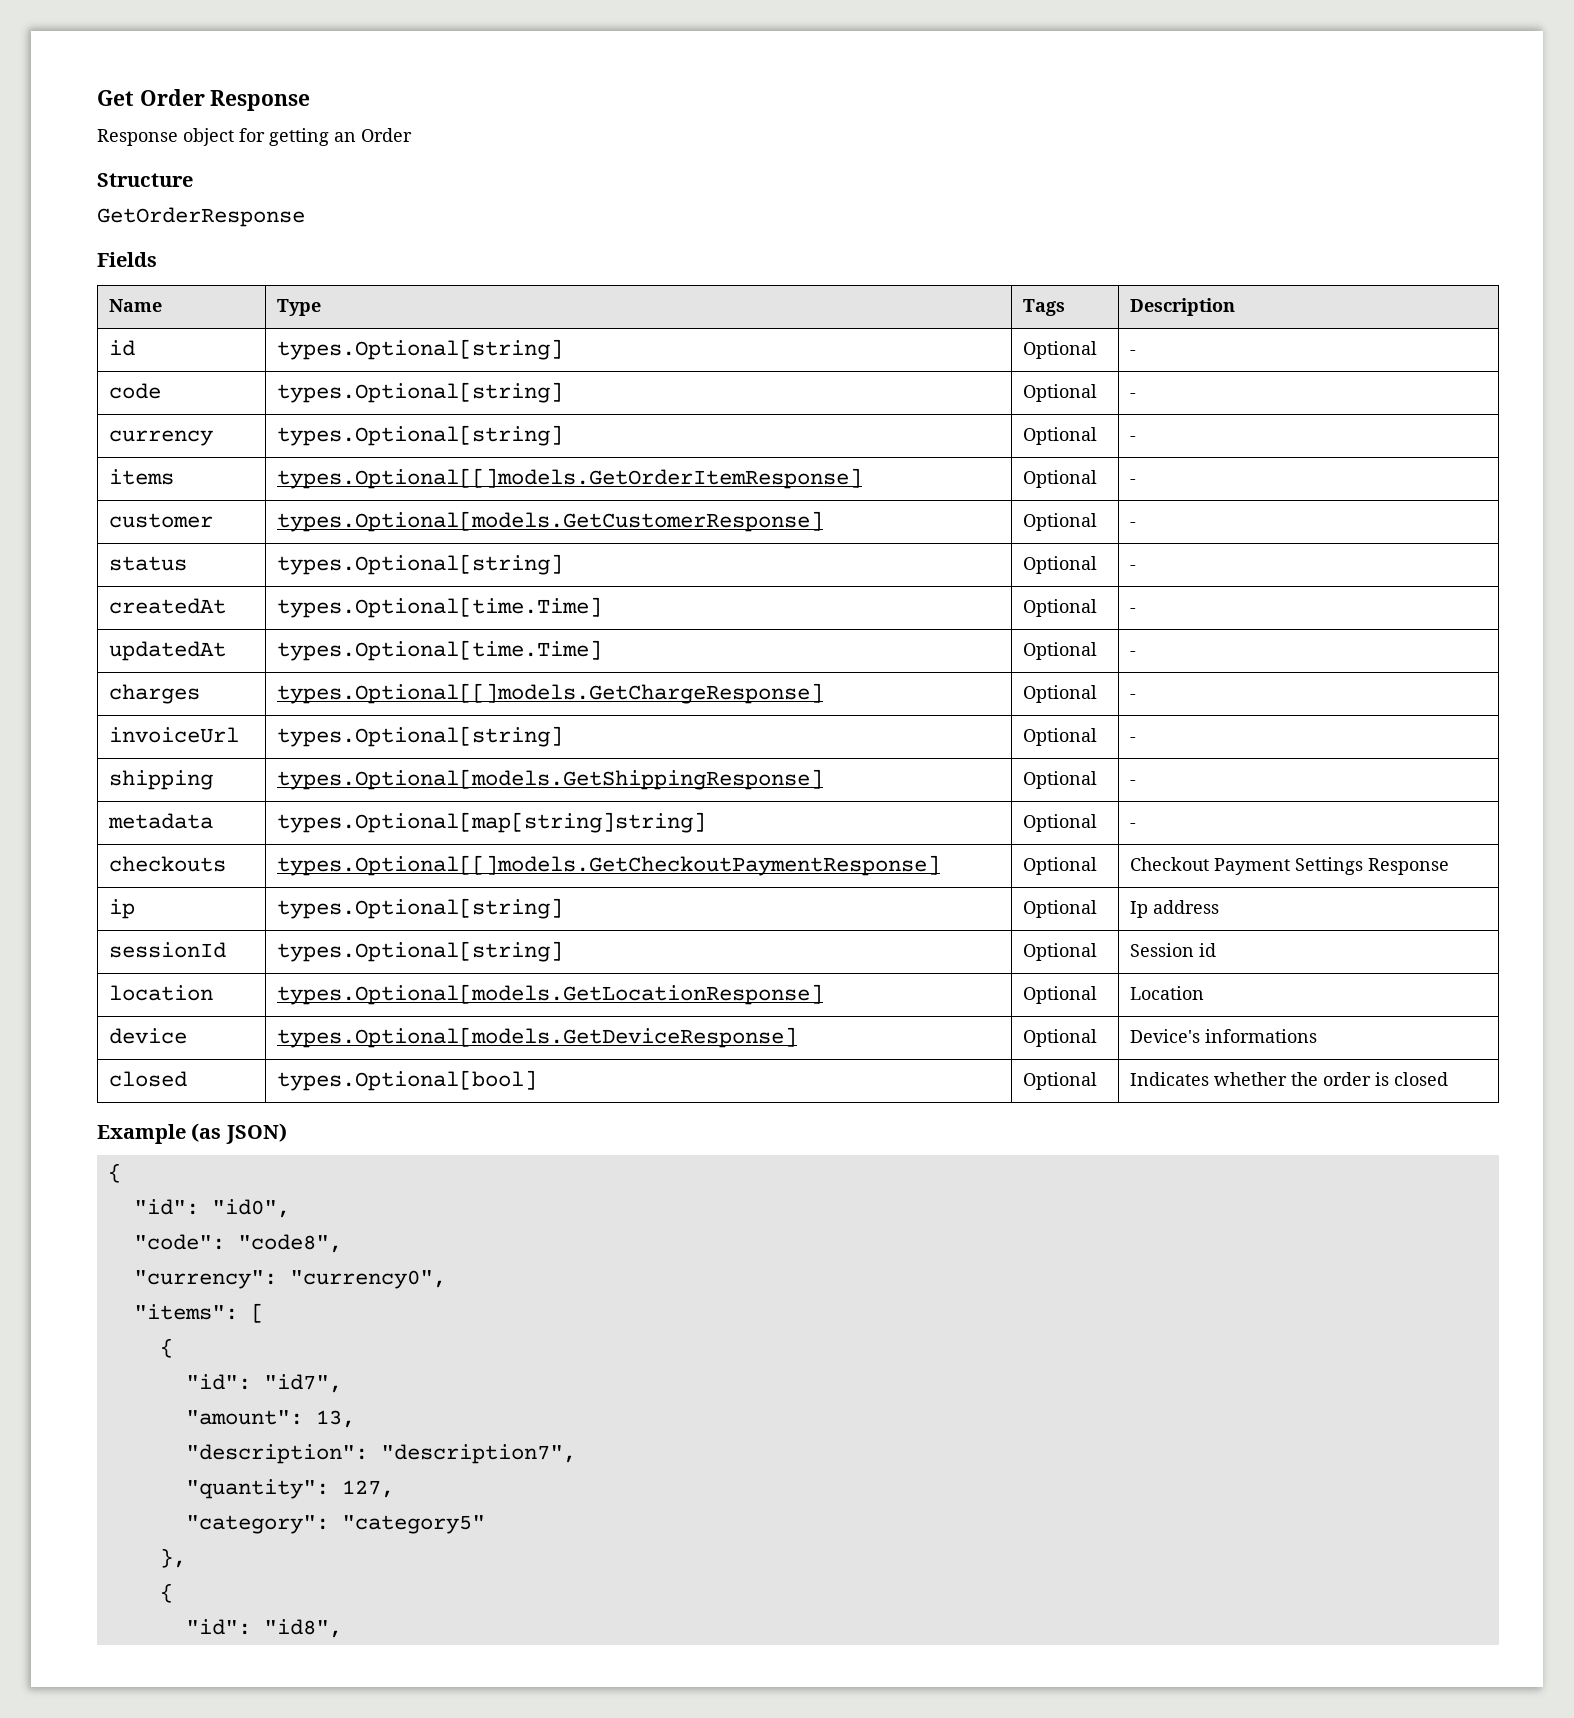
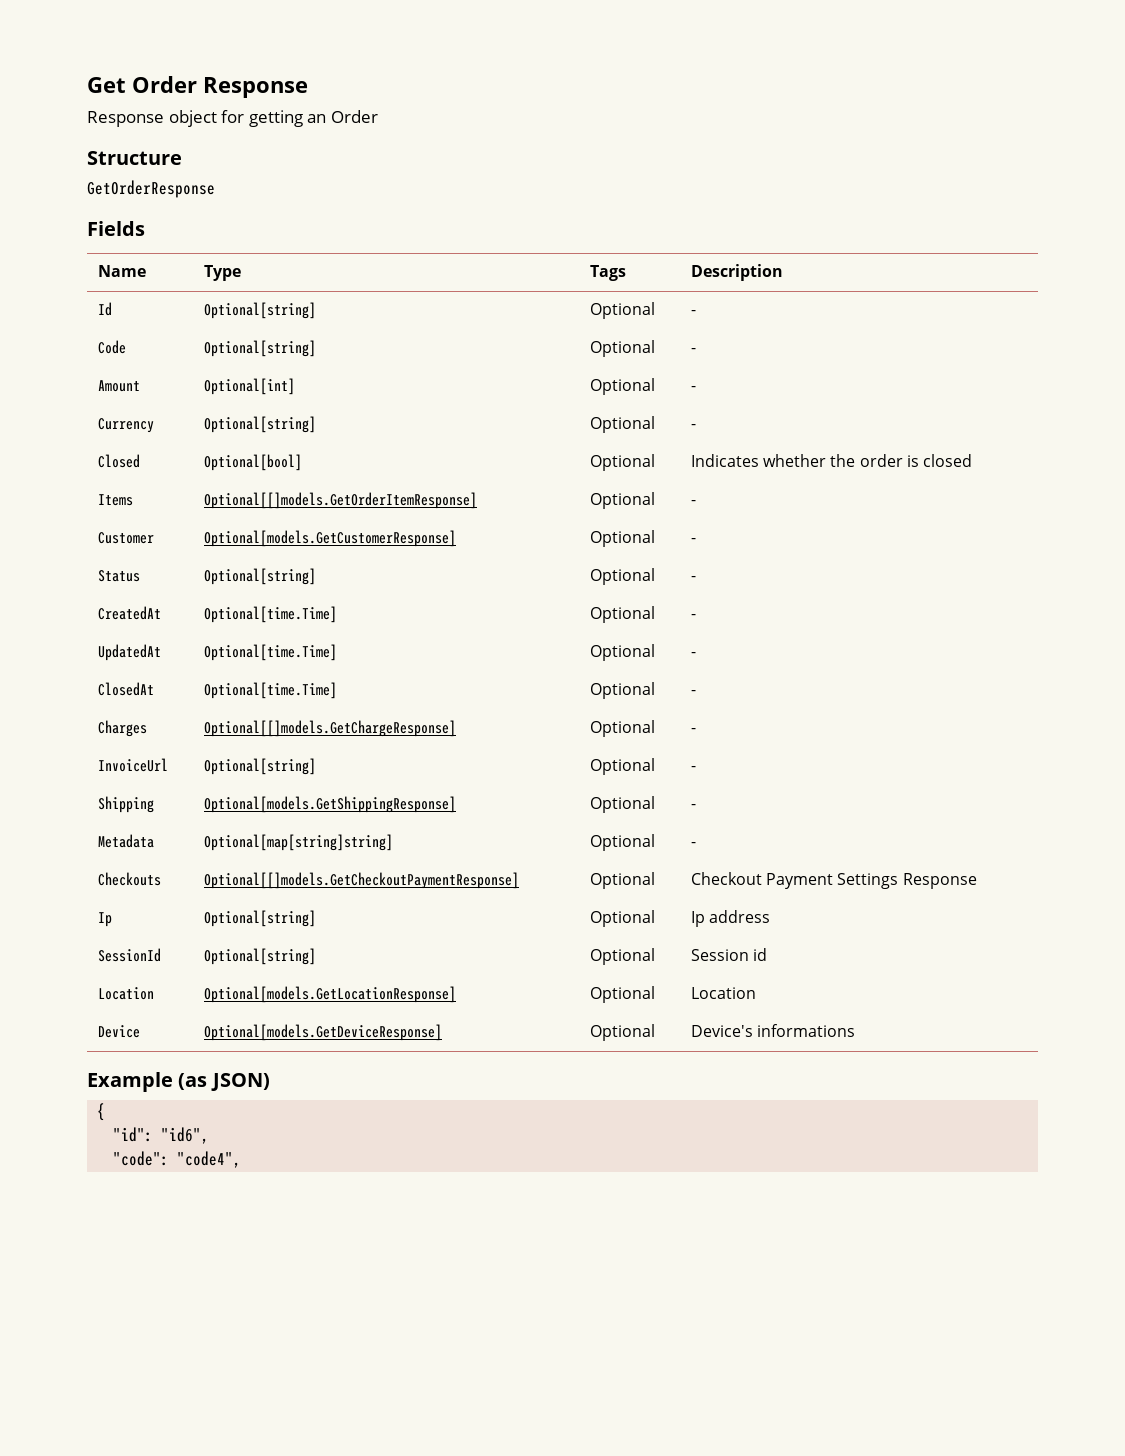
[108,340,135,356] [276,339,563,360] [1022,341,1097,359] [1129,350,1136,355] [108,383,161,399] [276,382,563,403] [1022,384,1097,402] [1129,393,1136,398] [108,430,213,446] [276,425,563,446] [1022,427,1097,445] [1129,436,1136,441] [108,469,174,485] [276,468,862,489] [1022,470,1097,488] [1129,479,1136,484] [108,513,213,528] [276,511,823,532] [1022,513,1097,531] [1129,522,1136,527] [108,556,187,571] [276,554,563,575] [1022,556,1097,574] [1129,565,1136,570] [108,598,226,614] [276,597,602,618] [1022,599,1097,617] [1129,608,1136,613] [108,641,226,661] [276,640,602,661] [1022,642,1097,660] [1129,651,1136,656] [108,684,200,704] [276,683,823,704] [1022,685,1097,703] [1129,694,1136,699] [108,727,239,743] [276,726,563,747] [1022,728,1097,746] [1129,737,1136,742] [108,770,213,790] [276,769,823,790] [1022,771,1097,789] [1129,780,1136,785] [107,813,213,829] [276,812,706,833] [1022,814,1097,832] [1129,823,1136,828] [108,856,226,872] [276,855,940,876] [1022,857,1097,875] [1129,857,1449,875] [108,899,135,919] [276,898,563,919] [1022,900,1097,918] [1129,900,1219,918] [108,942,226,958] [276,941,563,962] [1022,943,1097,961] [1129,943,1216,957] [108,985,213,1001] [276,984,823,1005] [1022,986,1097,1004] [1129,986,1204,1000] [108,1028,187,1044] [276,1027,797,1048] [1022,1029,1097,1047] [1129,1029,1317,1043] [108,1071,187,1087] [276,1070,537,1091] id | types.Optional[string] | Optional | - // code | types.Optional[string] | Optional | - // currency | types.Optional[string] | Optional | - // items | types.Optional[[]models.GetOrderItemResponse] | Optional | - // customer | types.Optional[models.GetCustomerResponse] | Optional | - // status | types.Optional[string] | Optional | - // createdAt | types.Optional[time.Time] | Optional | - // updatedAt | types.Optional[time.Time] | Optional | - // charges | types.Optional[[]models.GetChargeResponse] | Optional | - // invoiceUrl | types.Optional[string] | Optional | - // shipping | types.Optional[models.GetShippingResponse] | Optional | - // metadata | types.Optional[map[string]string] | Optional | - // checkouts | types.Optional[[]models.GetCheckoutPaymentResponse] | Optional | Checkout Payment Settings Response // ip | types.Optional[string] | Optional | Ip address // sessionId | types.Optional[string] | Optional | Session id // location | types.Optional[models.GetLocationResponse] | Optional | Location // device | types.Optional[models.GetDeviceResponse] | Optional | Device's informations // closed | types.Optional[bool] -> [97,302,112,316] [203,302,316,319] [589,302,655,319] [690,310,696,315] [97,340,126,354] [203,340,316,357] [589,340,655,357] [690,348,696,353] [97,380,140,392] [203,378,295,395] [589,378,655,395] [690,386,696,391] [97,418,154,433] [203,416,316,433] [589,416,655,433] [690,424,696,429] [97,454,140,468] [203,454,302,471] Id | Optional[string] | Optional | - // Code | Optional[string] | Optional | - // Amount | Optional[int] | Optional | - // Currency | Optional[string] | Optional | - // Closed | Optional[bool]
(1448, 1079) none -> [97,494,133,506] [203,492,477,509] [589,492,655,509] [690,500,696,505] [97,532,154,544] [203,530,456,547] [589,530,655,547] [690,538,696,543] [97,570,140,582] [203,568,316,585] [589,568,655,585] [690,576,696,581] [97,606,161,620] [203,606,337,623] [589,606,655,623] [690,614,696,619] [97,644,161,661] [203,644,337,661] [589,644,655,661] [690,652,696,657] [97,682,154,696] [203,682,337,699] [589,682,655,699] [690,690,696,695] [97,720,147,737] [203,720,456,737] [589,720,655,737] [690,728,696,733] [97,758,168,772] [203,758,316,775] [589,758,655,775] [690,766,696,771] [97,796,154,813] [203,796,456,813] [589,796,655,813] [690,804,696,809] [97,834,154,848] [203,834,393,851] [589,834,655,851] [690,842,696,847] [97,872,161,886] [203,872,519,889] [589,872,655,889] [690,872,977,889] [97,912,112,927] [203,910,316,927] [589,910,655,927] [690,910,771,927] [97,948,161,962] [203,948,316,965] [589,948,655,965] [690,948,768,961] [97,987,154,1000] [203,986,456,1003] [589,986,655,1003] [690,987,756,999] [97,1025,140,1038] [203,1024,442,1041] [589,1024,655,1041] [690,1024,856,1037] // Items | Optional[[]models.GetOrderItemResponse] | Optional | - // Customer | Optional[models.GetCustomerResponse] | Optional | - // Status | Optional[string] | Optional | - // CreatedAt | Optional[time.Time] | Optional | - // UpdatedAt | Optional[time.Time] | Optional | - // ClosedAt | Optional[time.Time] | Optional | - // Charges | Optional[[]models.GetChargeResponse] | Optional | - // InvoiceUrl | Optional[string] | Optional | - // Shipping | Optional[models.GetShippingResponse] | Optional | - // Metadata | Optional[map[string]string] | Optional | - // Checkouts | Optional[[]models.GetCheckoutPaymentResponse] | Optional | Checkout Payment Settings Response // Ip | Optional[string] | Optional | Ip address // SessionId | Optional[string] | Optional | Session id // Location | Optional[models.GetLocationResponse] | Optional | Location // Device | Optional[models.GetDeviceResponse] | Optional | Device's informations
[211,1199,290,1218] "id0", -> [161,1127,210,1144] "id6",
[237,1234,342,1253] [133,1270,446,1289] [133,1303,264,1323] [159,1338,173,1358] [185,1374,342,1393] [185,1410,355,1428] [185,1444,576,1464] [185,1479,394,1499] [185,1515,485,1534] [159,1548,186,1568] [159,1583,173,1603] [185,1619,342,1638] "code8", // "currency": "currency0", // "items": [ // { // "id": "id7", // "amount": 13, // "description": "description7", // "quantity": 127, // "category": "category5" // }, // { // "id": "id8", -> [177,1151,242,1168] "code4",

